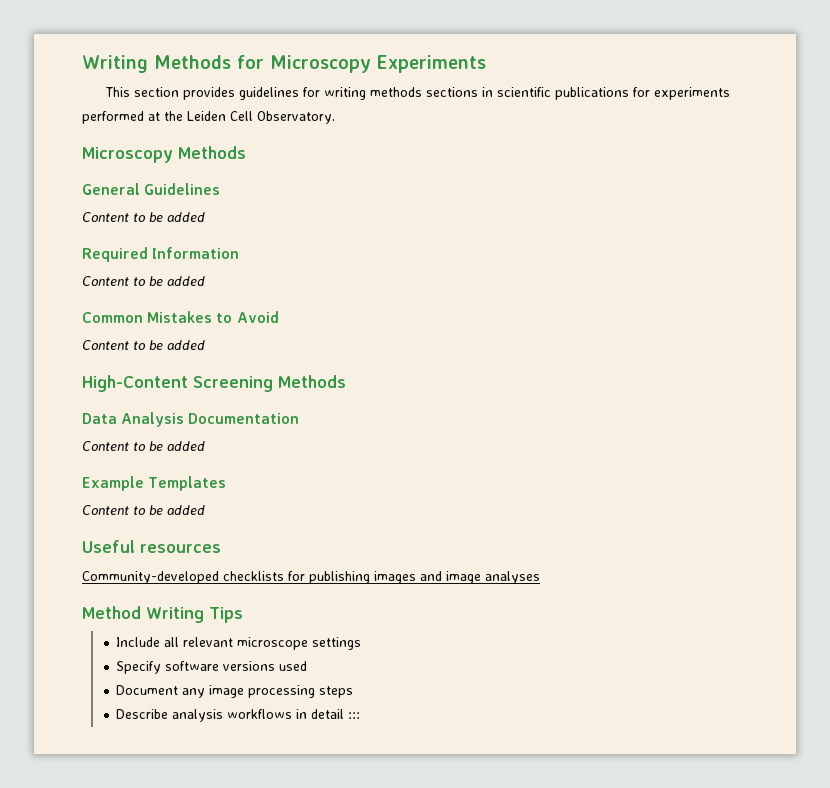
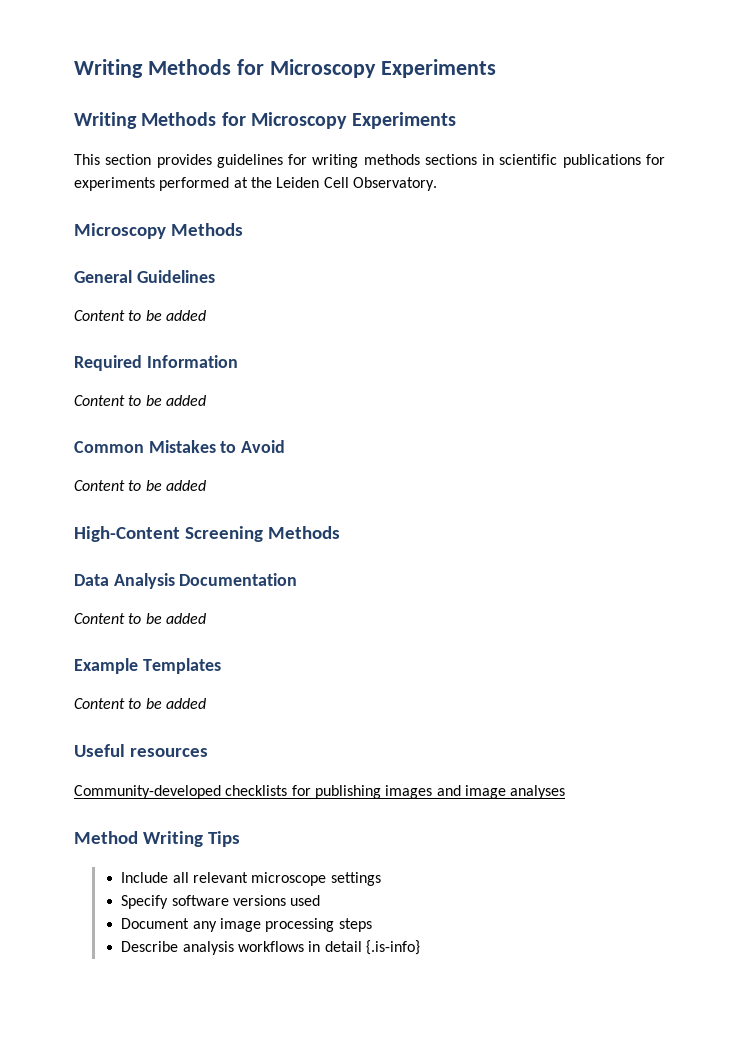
[82,55,486,73] Writing Methods for Microscopy Experiments -> [74,59,496,78] [74,112,456,129] Writing Methods for Microscopy Experiments // Writing Methods for Microscopy Experiments
[348,712,361,719] ::: -> [365,940,420,955] {.is-info}

